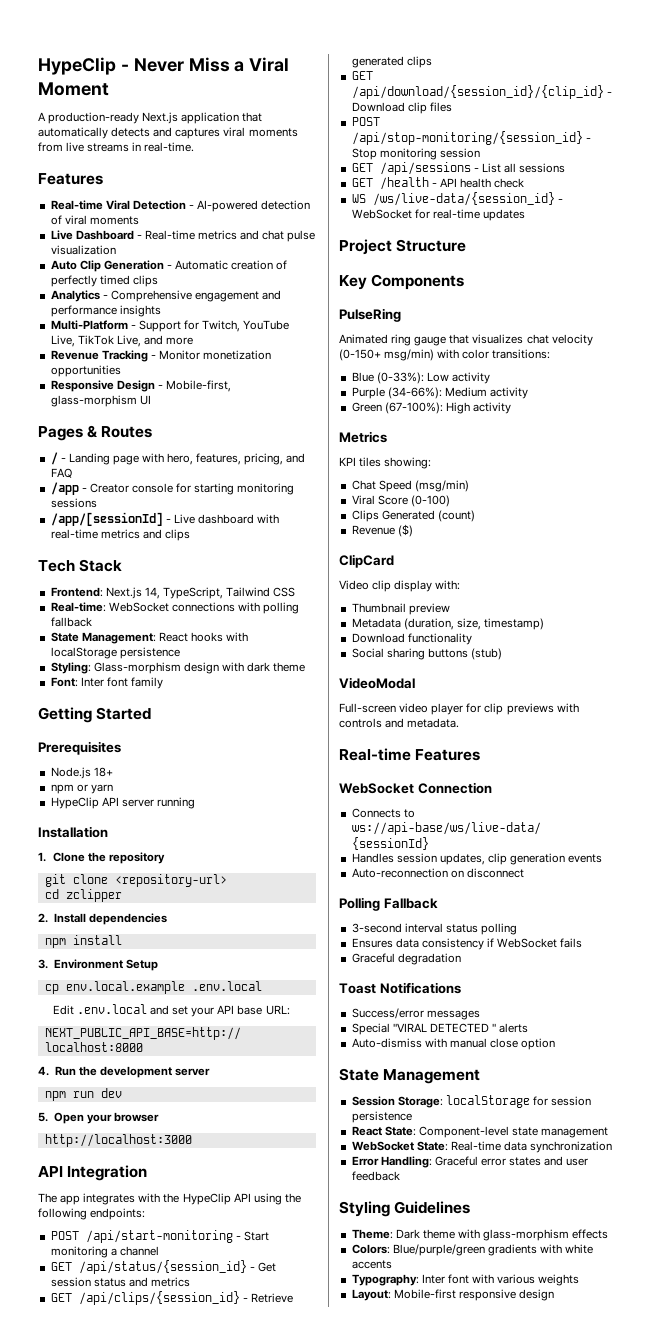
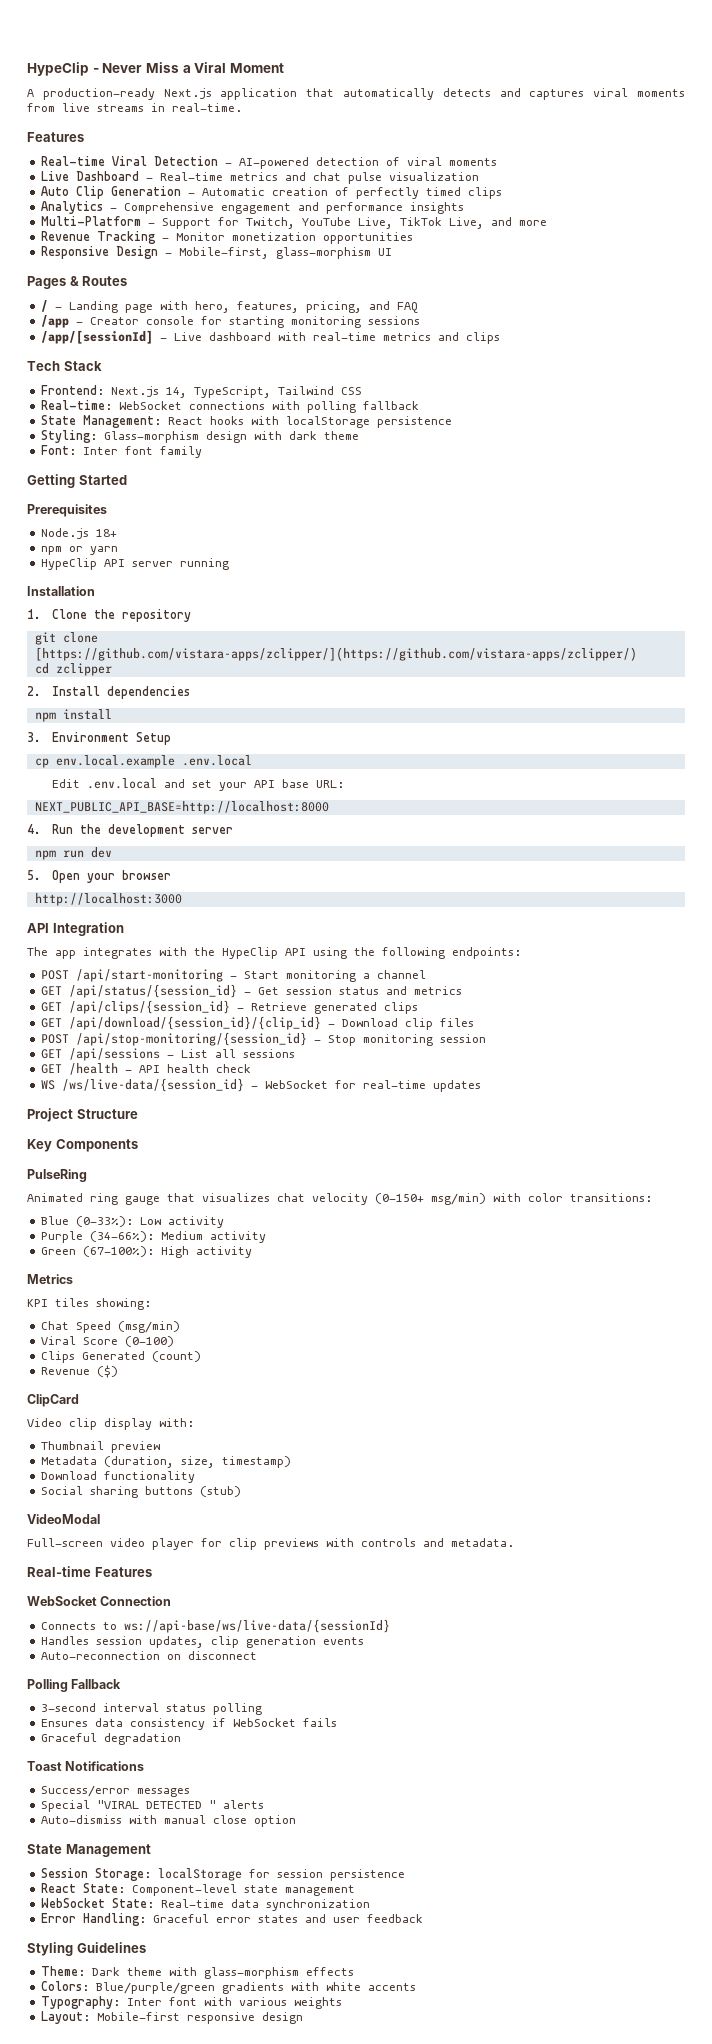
[114,874,227,887] <repository-url> -> [34,647,637,661] [https://github.com/vistara-apps/zclipper/](https://github.com/vistara-apps/zclipper/)

